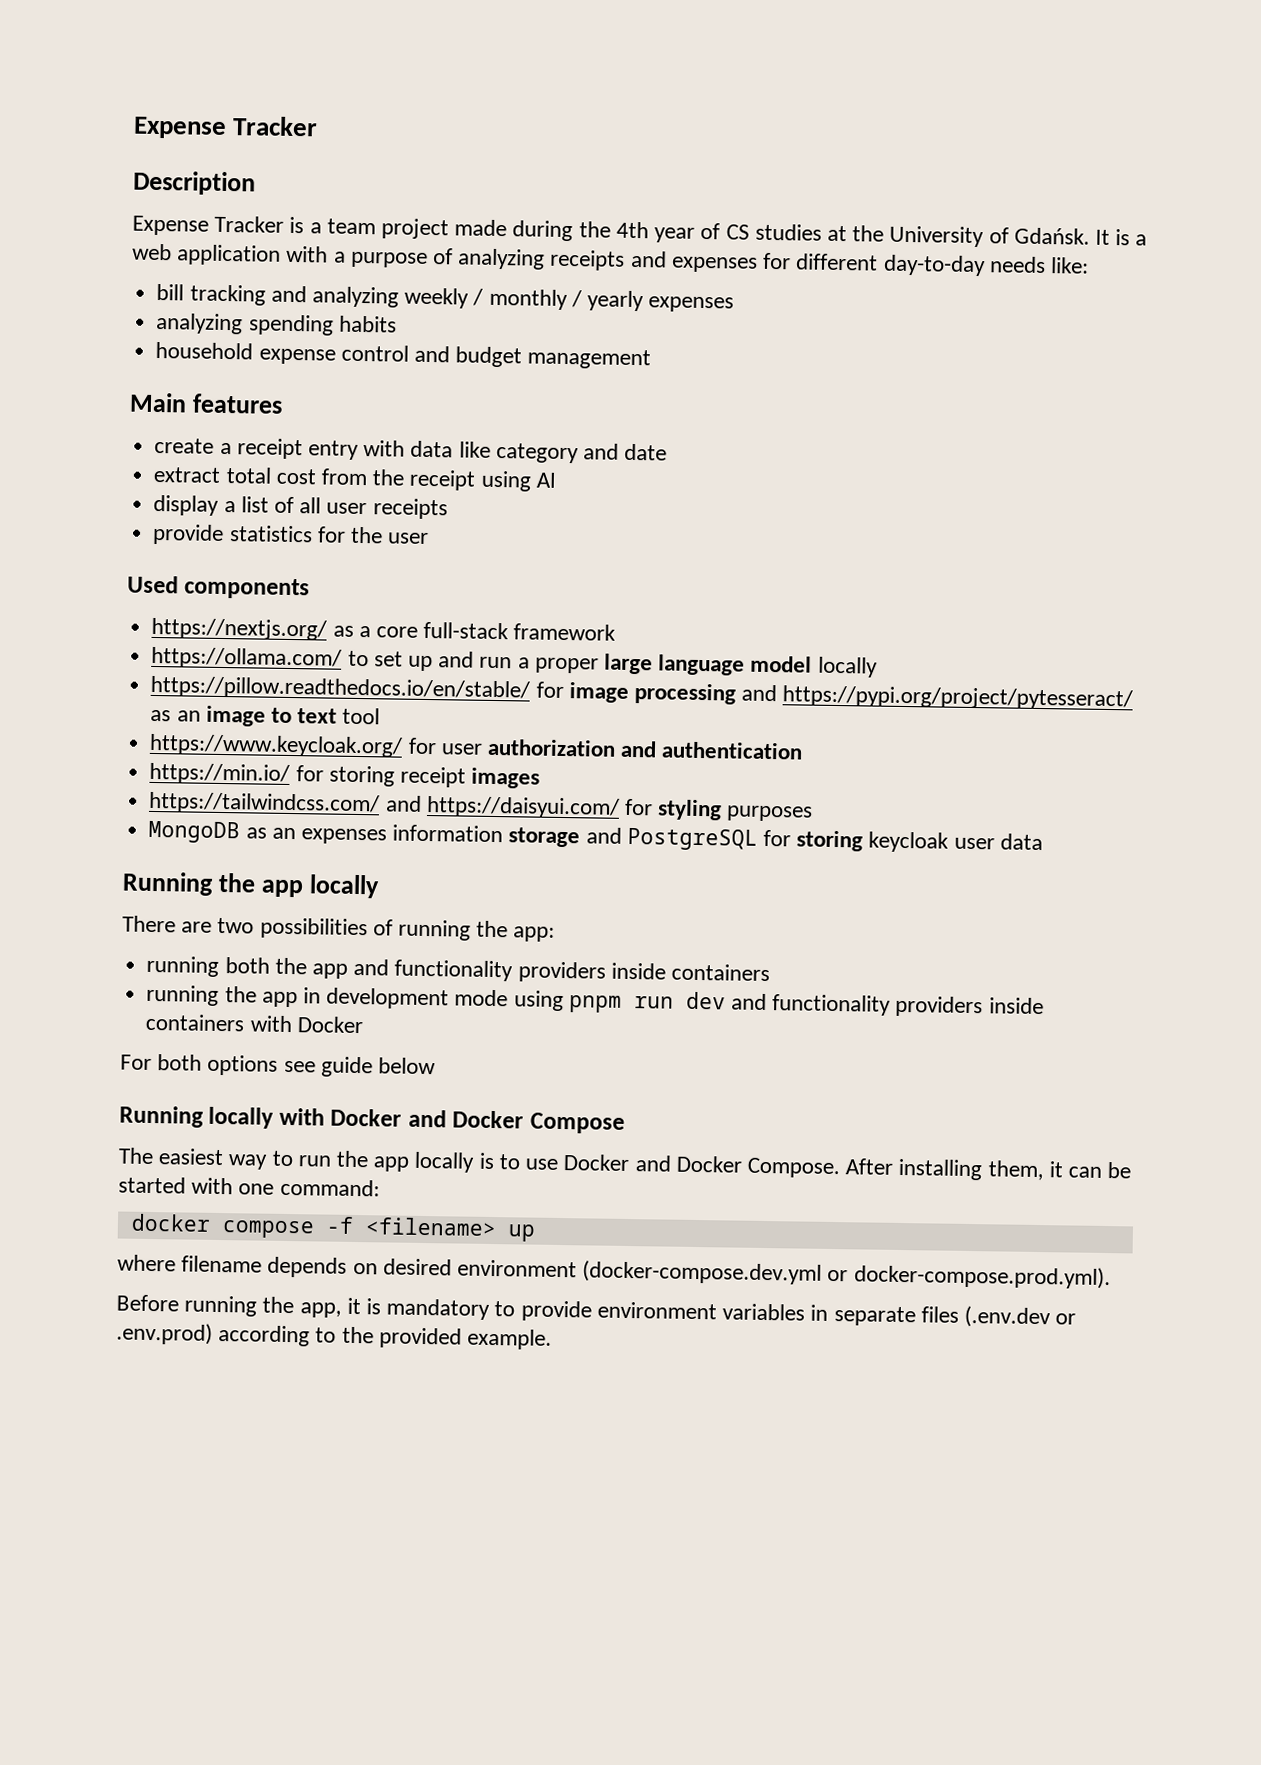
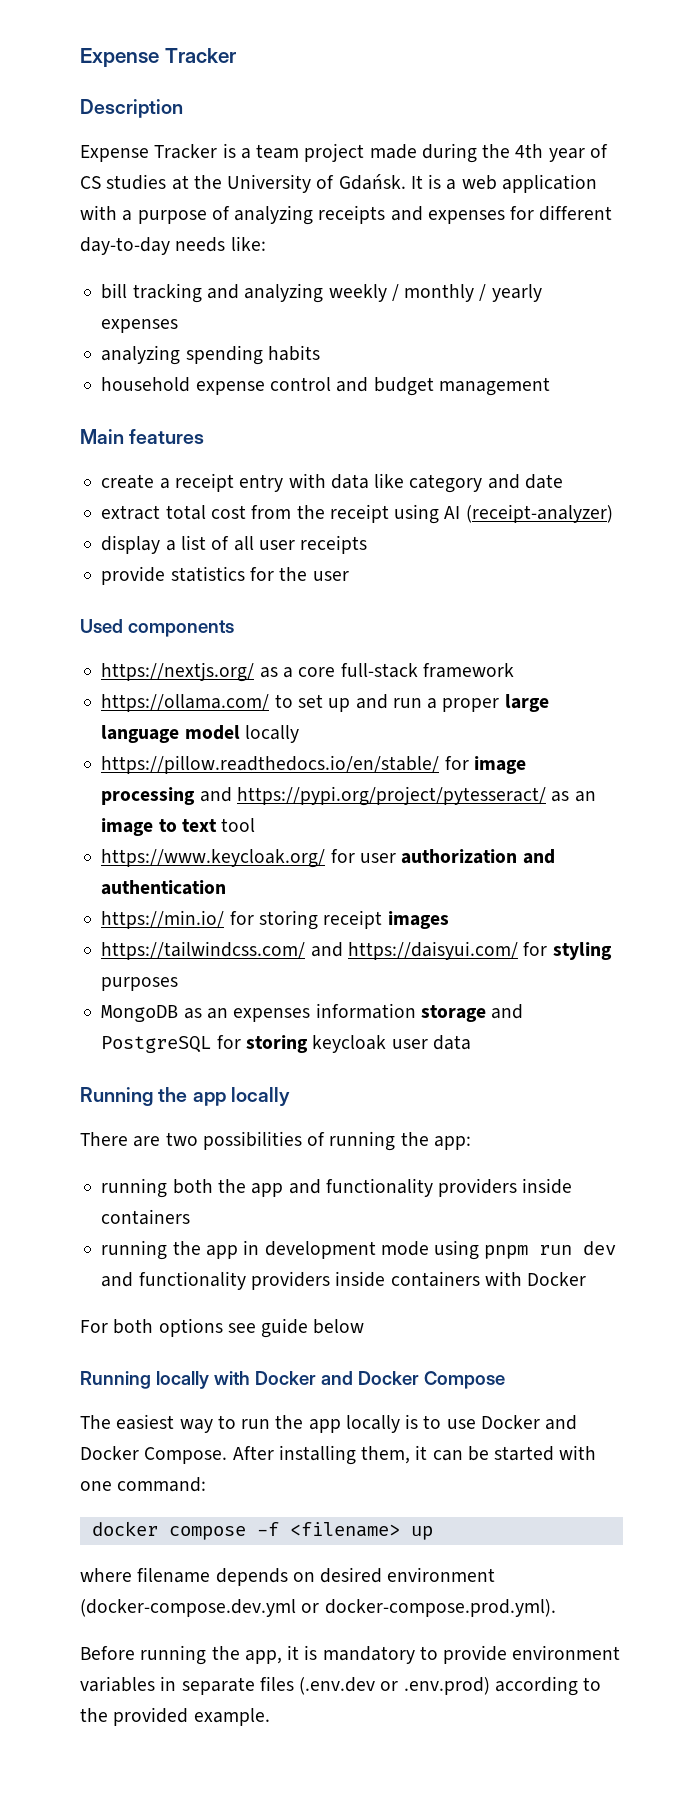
(556, 480) none -> [465,504,613,523] (receipt-analyzer)

